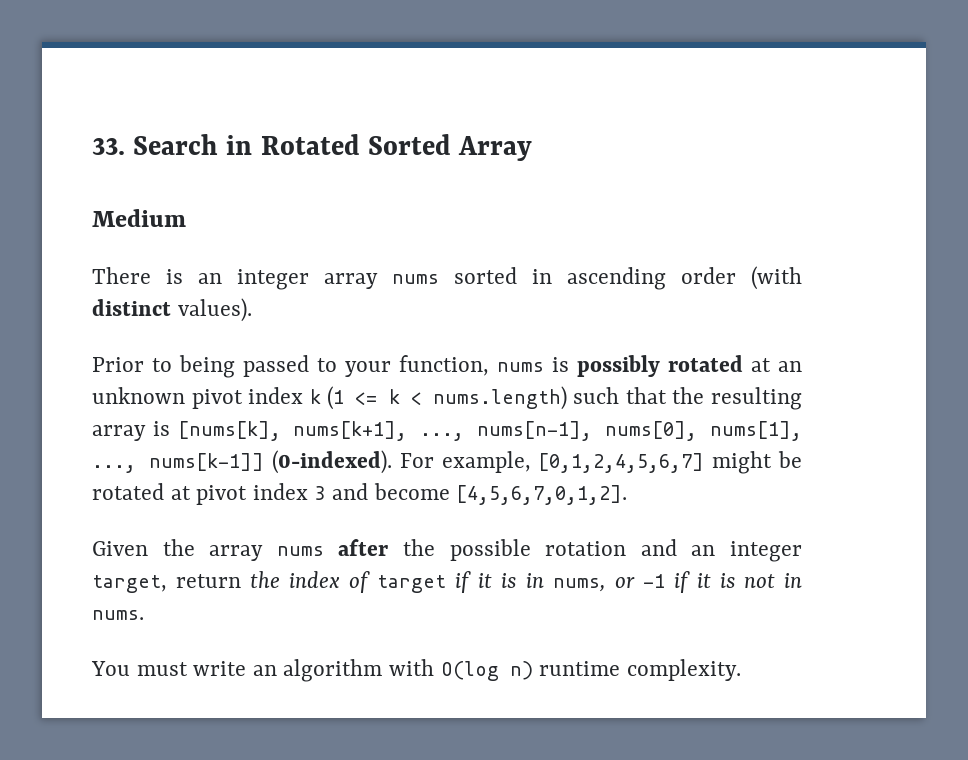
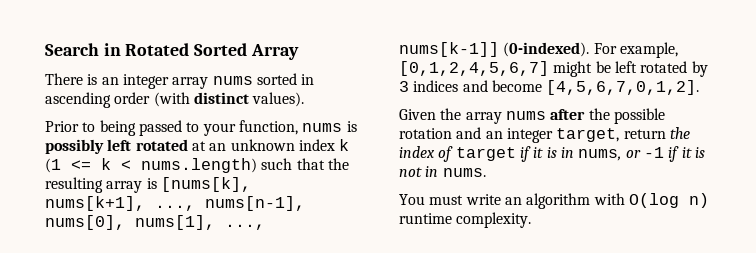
[92,138,125,155] 33. -> (45, 49) none
[92,209,186,227] // Medium -> (299, 52) none
(660, 366) none -> [107,139,132,151] left
[191,389,243,409] pivot -> (295, 145) none
[92,483,326,505] rotated at pivot index 3 -> [614,61,708,77] [399,80,459,92] left rotated by 3 indices

